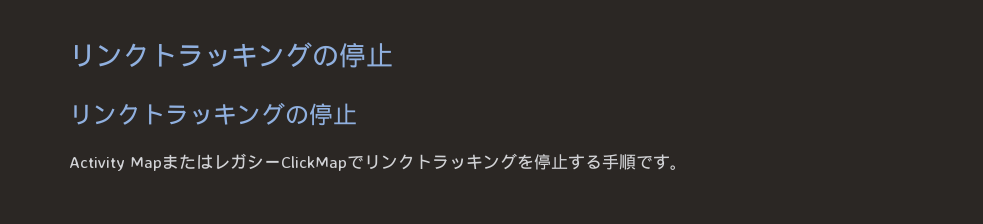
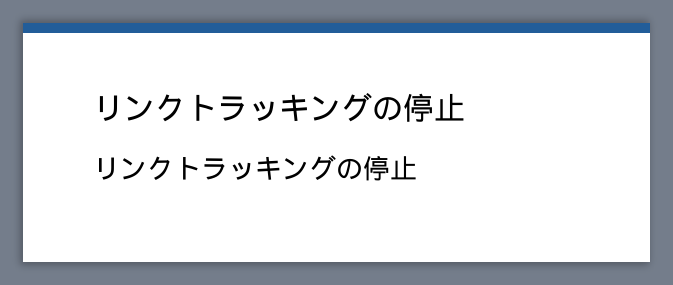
[69,153,687,171] // Activity MapまたはレガシーClickMapでリンクトラッキングを停止する手順です。 -> (417, 168) none

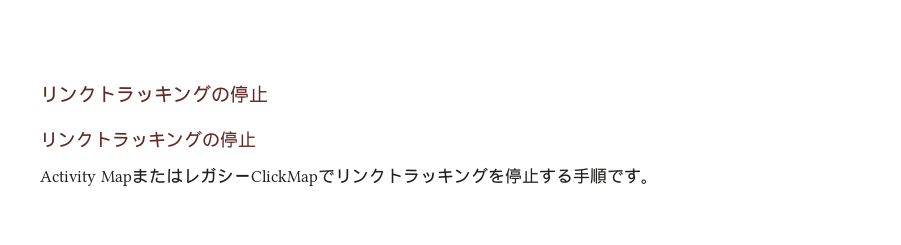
(417, 168) none -> [40,167,658,186] // Activity MapまたはレガシーClickMapでリンクトラッキングを停止する手順です。

